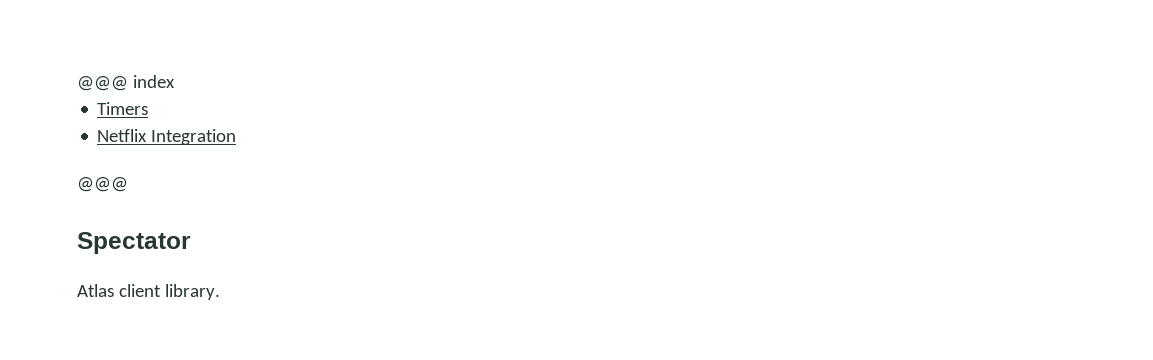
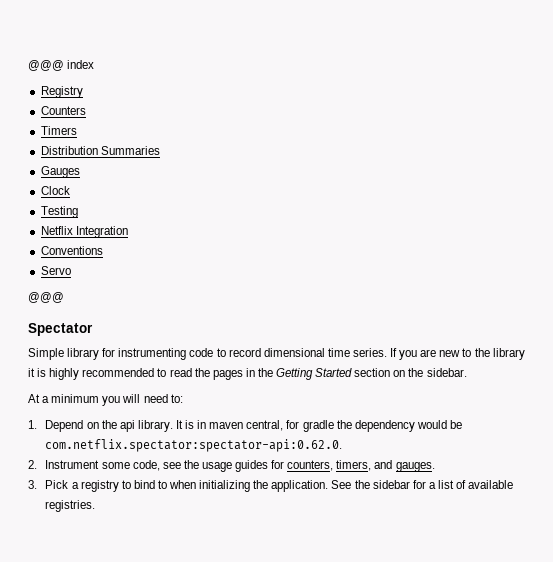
(175, 81) none -> [40,86,83,98] [40,106,86,115] // Registry // Counters
(149, 108) none -> [40,146,160,155] [40,166,80,178] [40,186,70,195] [40,206,78,218] // Distribution Summaries // Gauges // Clock // Testing
(237, 137) none -> [40,246,103,255] [40,266,71,275] // Conventions // Servo
[77,284,220,300] Atlas client library. -> [28,348,525,360] [28,368,467,380] [28,394,183,406] [28,420,463,432] [45,439,343,452] [28,460,435,472] [28,480,514,492] [45,500,96,512] Simple library for instrumenting code to record dimensional time series. If you are new to the library it is highly recommended to read the pages in the Getting Started section on the sidebar. // At a minimum you will need to: // 1. Depend on the api library. It is in maven central, for gradle the dependency would be com.netflix.spectator:spectator-api:0.62.0. // 2. Instrument some code, see the usage guides for counters, timers, and gauges. // 3. Pick a registry to bind to when initializing the application. See the sidebar for a list of available registries.

